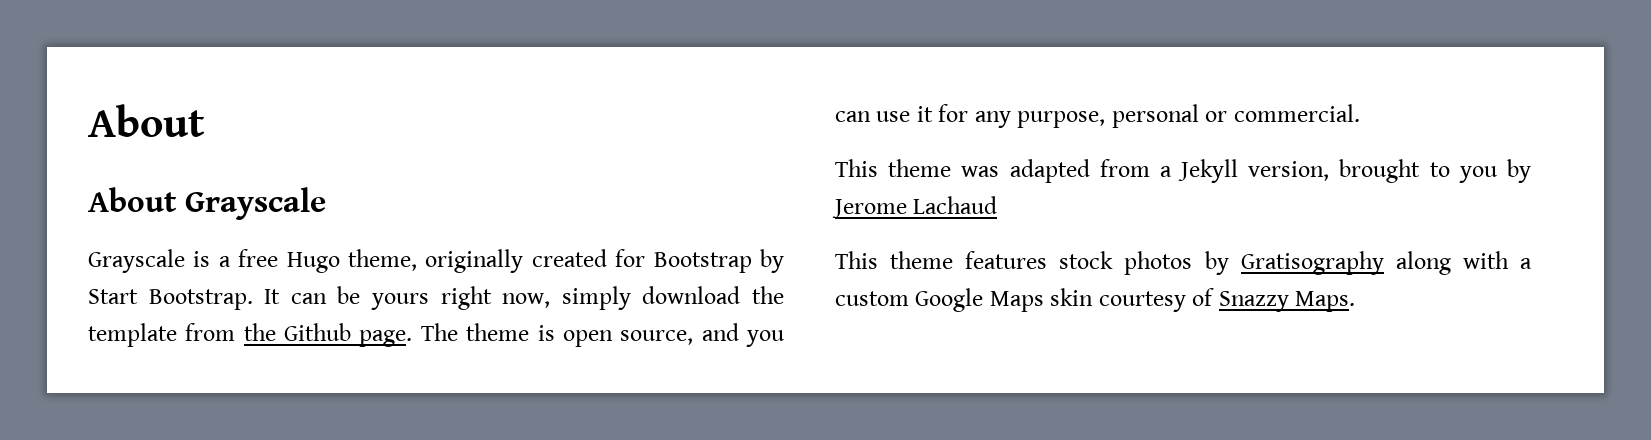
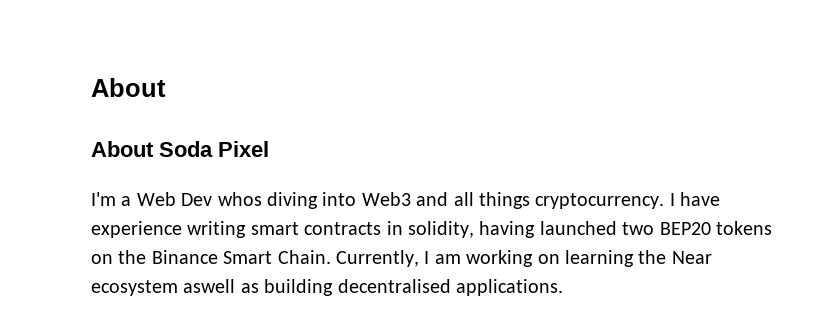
[185,187,326,220] [88,249,784,273] [88,286,785,310] [88,323,785,347] [835,104,1360,128] [835,159,1531,183] [832,196,998,218] [835,251,1532,275] [835,288,1356,312] Grayscale // Grayscale is a free Hugo theme, originally created for Bootstrap by Start Bootstrap. It can be yours right now, simply download the template from the Github page. The theme is open source, and you can use it for any purpose, personal or commercial. // This theme was adapted from a Jekyll version, brought to you by Jerome Lachaud // This theme features stock photos by Gratisography along with a custom Google Maps skin courtesy of Snazzy Maps. -> [159,141,269,157] [91,192,721,209] [91,221,772,238] [91,250,712,267] [91,279,563,296] Soda Pixel // I'm a Web Dev whos diving into Web3 and all things cryptocurrency. I have experience writing smart contracts in solidity, having launched two BEP20 tokens on the Binance Smart Chain. Currently, I am working on learning the Near ecosystem aswell as building decentralised applications.

